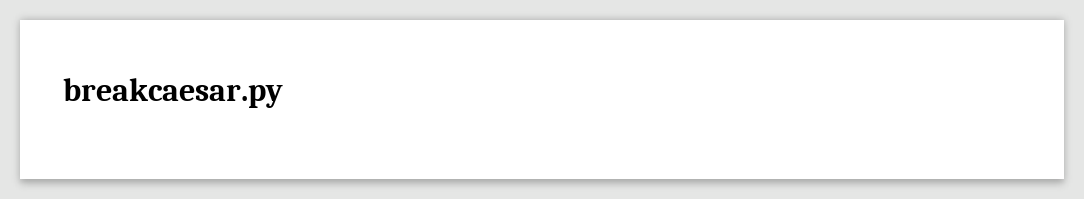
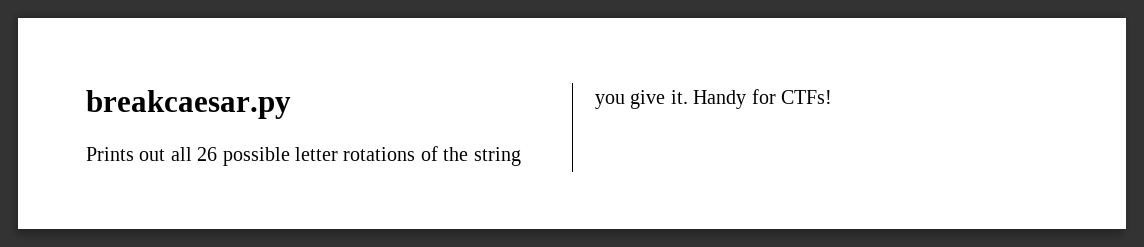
(283, 93) none -> [86,146,521,166] [595,89,832,109] // Prints out all 26 possible letter rotations of the string you give it. Handy for CTFs!

